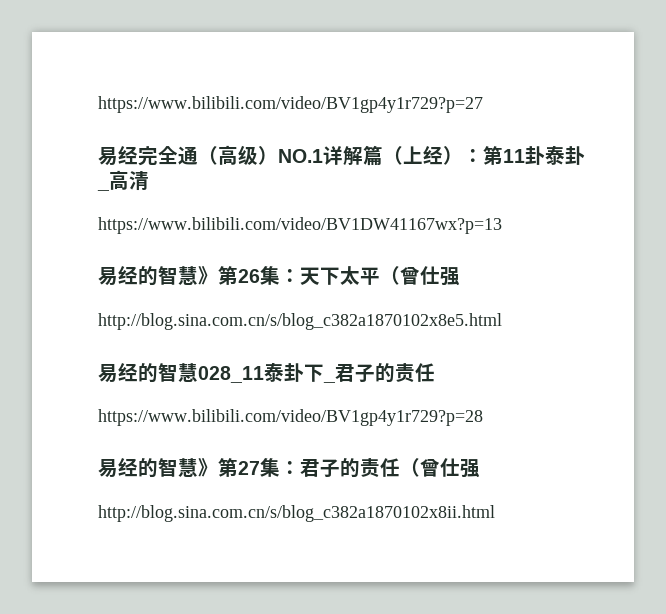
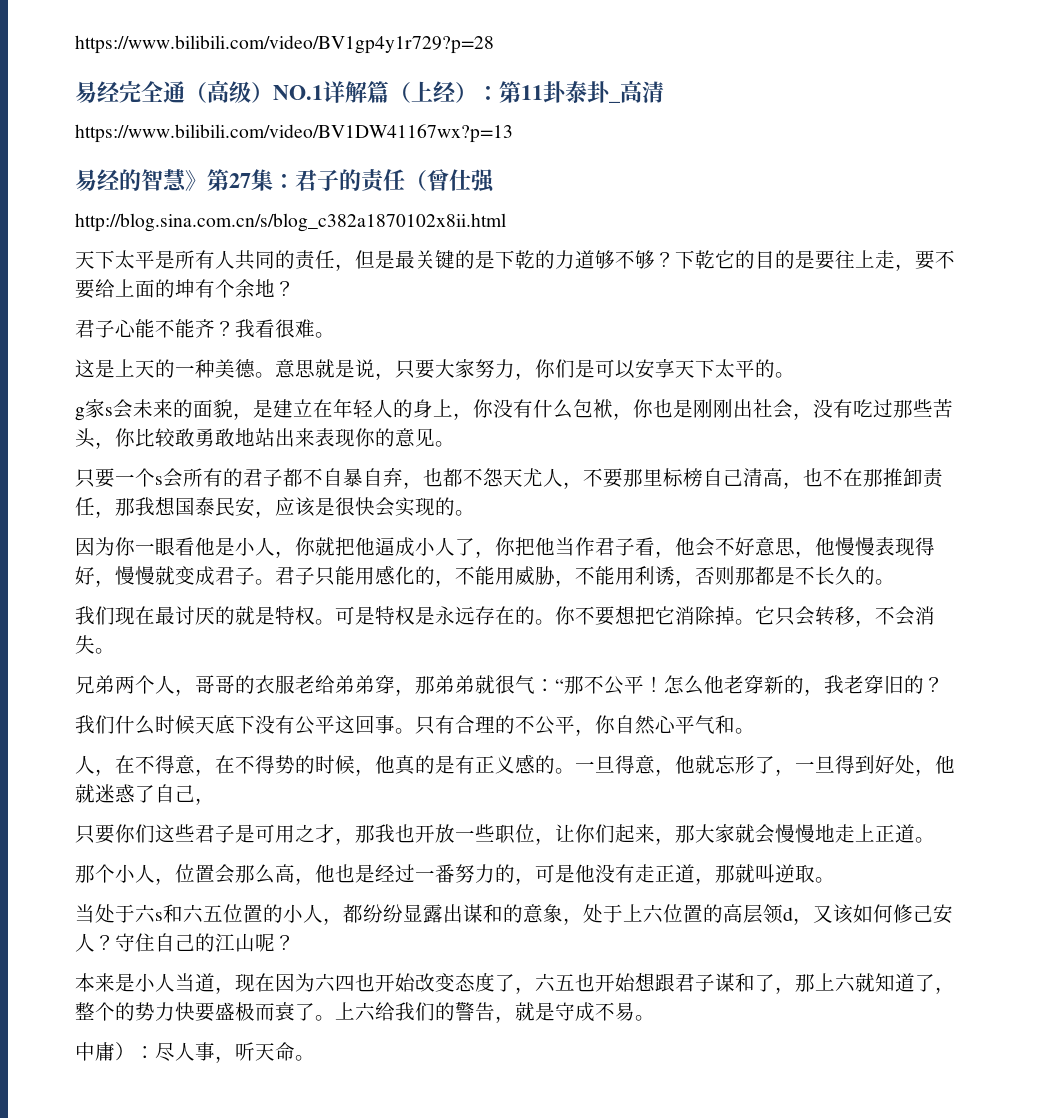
[98,96,483,113] https://www.bilibili.com/video/BV1gp4y1r729?p=27 -> [75,35,494,54] https://www.bilibili.com/video/BV1gp4y1r729?p=28
[98,266,460,286] [98,313,502,330] [98,362,435,383] [98,409,483,426] // 易经的智慧》第26集：天下太平（曾仕强 // http://blog.sina.com.cn/s/blog_c382a1870102x8e5.html // 易经的智慧028_11泰卦下_君子的责任 // https://www.bilibili.com/video/BV1gp4y1r729?p=28 -> (513, 133) none
(495, 513) none -> [75,250,955,271] [75,279,295,299] [75,319,335,338] [75,359,795,380] [75,399,953,421] [75,428,455,449] [75,467,944,489] [75,496,475,518] [75,537,935,558] [75,566,895,587] [75,605,935,627] [75,635,115,654] [75,675,944,696] [75,715,755,736] [75,755,955,776] [75,784,215,805] [75,824,935,845] [75,864,835,885] [75,904,953,925] [75,933,295,952] [75,972,955,994] [75,1001,655,1023] [75,1042,315,1063] // 天下太平是所有人共同的责任，但是最关键的是下乾的力道够不够？下乾它的目的是要往上走，要不要给上面的坤有个余地？ // 君子心能不能齐？我看很难。 // 这是上天的一种美德。意思就是说，只要大家努力，你们是可以安享天下太平的。 // g家s会未来的面貌，是建立在年轻人的身上，你没有什么包袱，你也是刚刚出社会，没有吃过那些苦头，你比较敢勇敢地站出来表现你的意见。 // 只要一个s会所有的君子都不自暴自弃，也都不怨天尤人，不要那里标榜自己清高，也不在那推卸责任，那我想国泰民安，应该是很快会实现的。 // 因为你一眼看他是小人，你就把他逼成小人了，你把他当作君子看，他会不好意思，他慢慢表现得好，慢慢就变成君子。君子只能用感化的，不能用威胁，不能用利诱，否则那都是不长久的。 // 我们现在最讨厌的就是特权。可是特权是永远存在的。你不要想把它消除掉。它只会转移，不会消失。 // 兄弟两个人，哥哥的衣服老给弟弟穿，那弟弟就很气：“那不公平！怎么他老穿新的，我老穿旧的？ // 我们什么时候天底下没有公平这回事。只有合理的不公平，你自然心平气和。 // 人，在不得意，在不得势的时候，他真的是有正义感的。一旦得意，他就忘形了，一旦得到好处，他就迷惑了自己， // 只要你们这些君子是可用之才，那我也开放一些职位，让你们起来，那大家就会慢慢地走上正道。 // 那个小人，位置会那么高，他也是经过一番努力的，可是他没有走正道，那就叫逆取。 // 当处于六s和六五位置的小人，都纷纷显露出谋和的意象，处于上六位置的高层领d，又该如何修己安人？守住自己的江山呢？ // 本来是小人当道，现在因为六四也开始改变态度了，六五也开始想跟君子谋和了，那上六就知道了，整个的势力快要盛极而衰了。上六给我们的警告，就是守成不易。 // 中庸）：尽人事，听天命。

